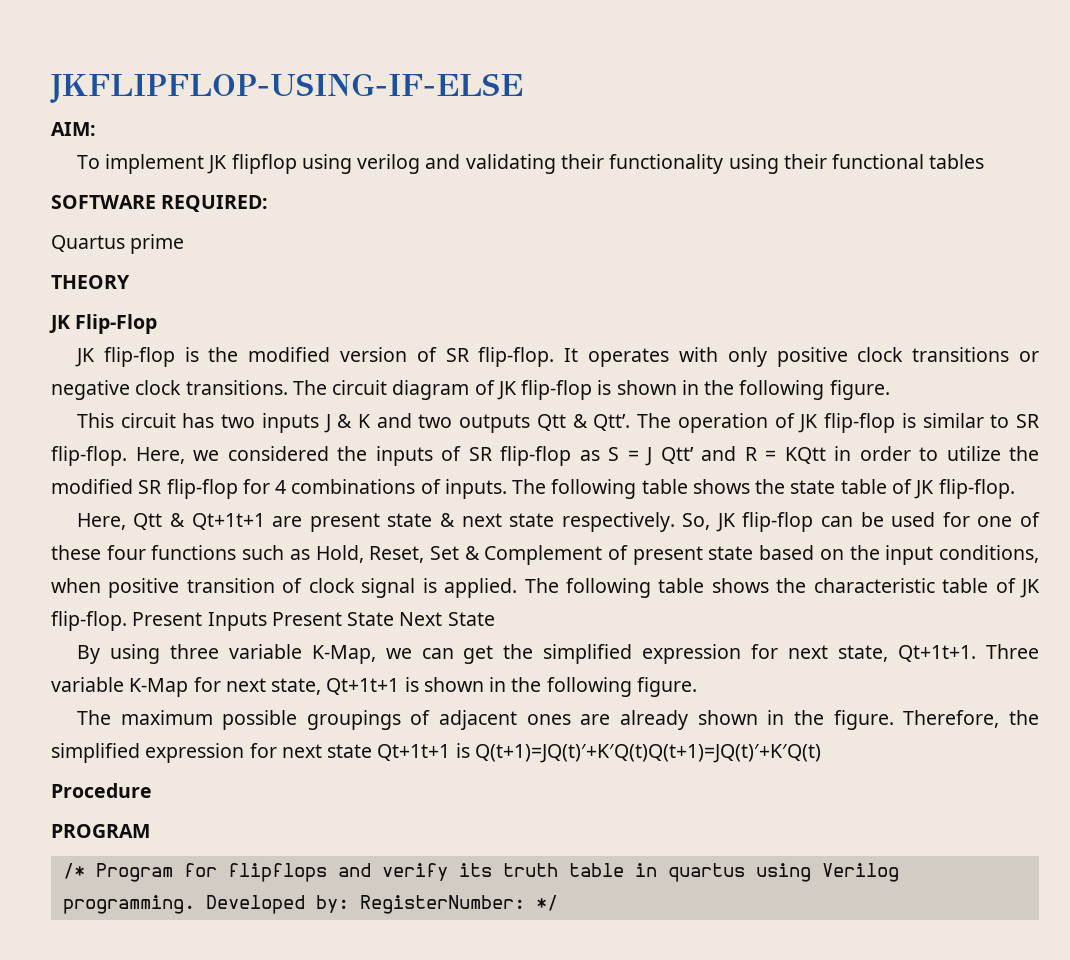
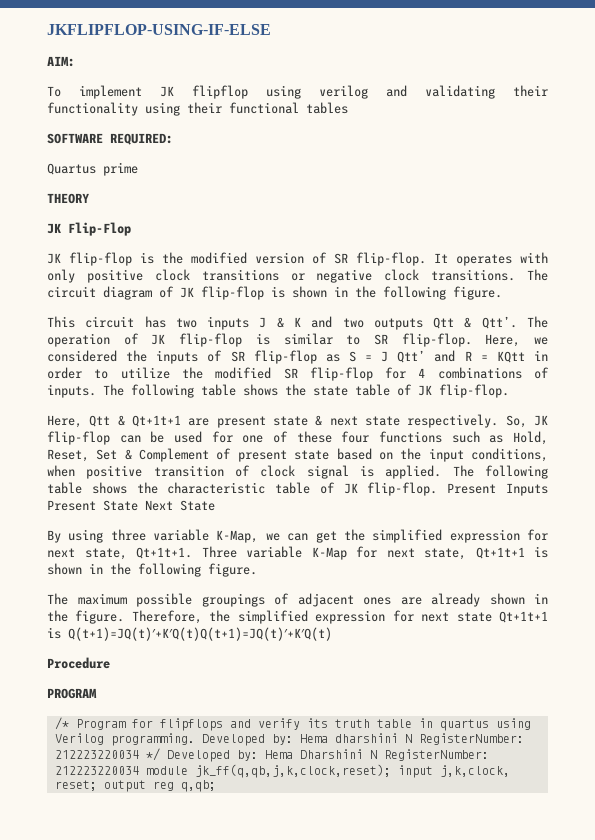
[359,895,558,914] RegisterNumber: */ -> [299,733,524,745] [54,748,489,762] [54,764,510,778] [54,780,216,792] Hema dharshini N RegisterNumber: 212223220034 */ Developed by: Hema Dharshini N RegisterNumber: 212223220034 module jk_ff(q,qb,j,k,clock,reset); input j,k,clock, reset; output reg q,qb;

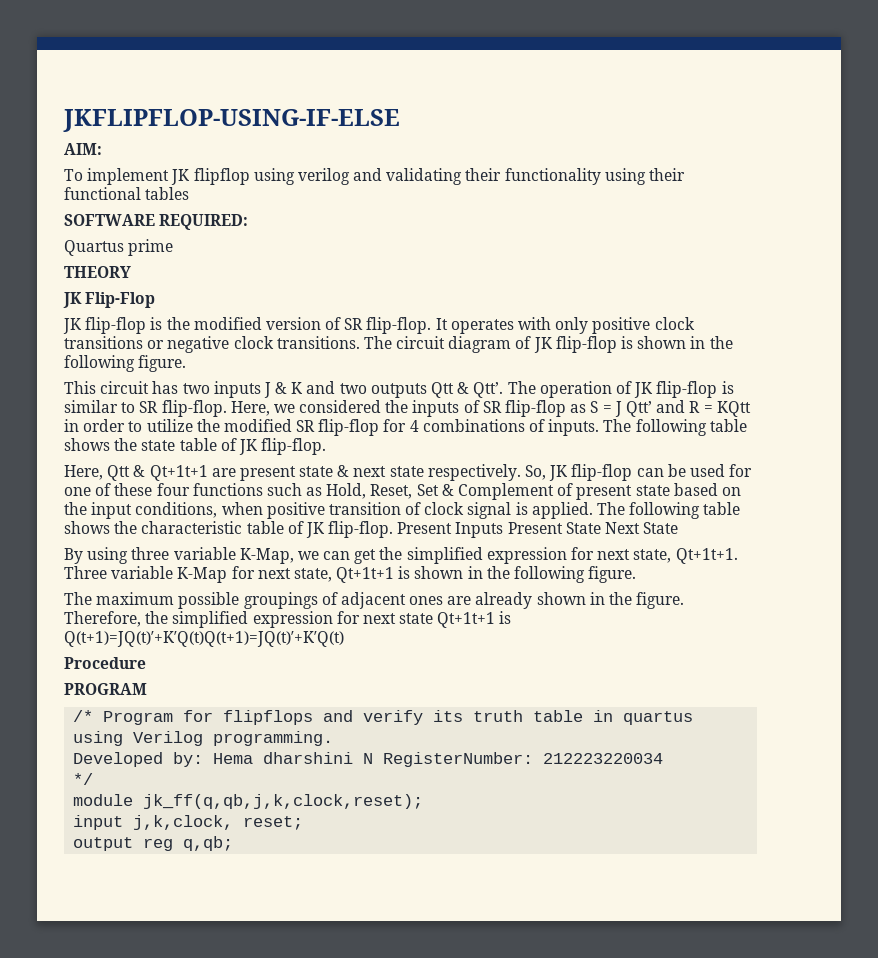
(195, 739) none -> (334, 738) //
(139, 754) none -> (664, 758) //
[166,749,489,762] [54,766,139,775] Developed by: Hema Dharshini N RegisterNumber: 212223220034 -> (94, 779) //
(391, 771) none -> (424, 801) //
(97, 785) none -> (304, 823) //

